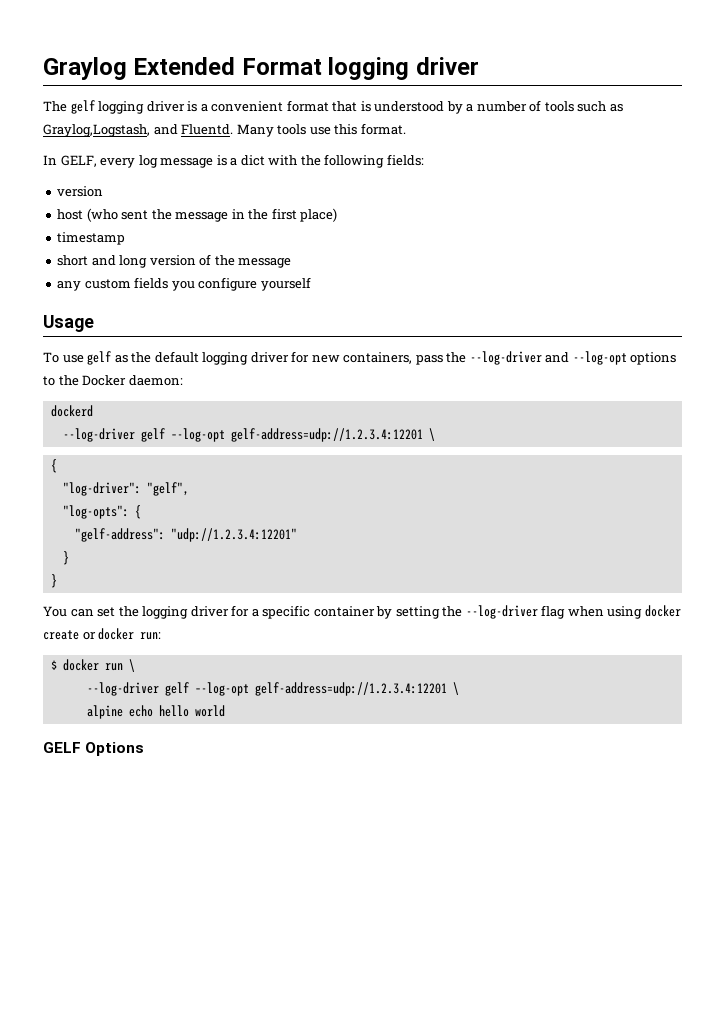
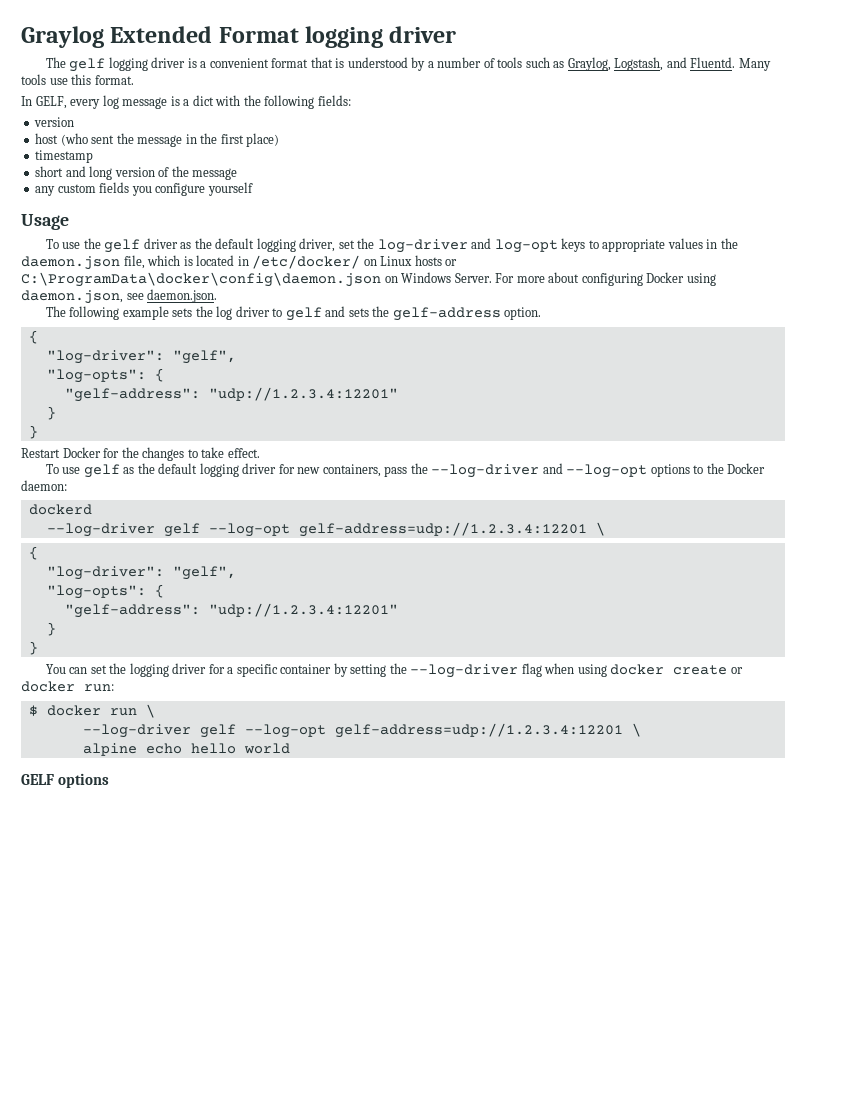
[43,124,150,137] Graylog,Logstash, -> [567,57,664,71] Graylog, Logstash,
(94, 323) none -> [45,238,738,253] [21,255,458,270] [21,272,716,287] [21,289,218,304] [45,306,542,321] [28,330,38,344] [46,350,236,364] [46,368,164,383] [64,387,398,402] [46,406,56,420] [28,425,38,439] [21,447,260,461] // To use the gelf driver as the default logging driver, set the log-driver and log-opt keys to appropriate values in the daemon.json file, which is located in /etc/docker/ on Linux hosts or C:\ProgramData\docker\config\daemon.json on Windows Server. For more about configuring Docker using daemon.json, see daemon.json. // The following example sets the log driver to gelf and sets the gelf-address option. // { // "log-driver": "gelf", // "log-opts": { // "gelf-address": "udp://1.2.3.4:12201" // } // } // Restart Docker for the changes to take effect.
[85,742,145,756] Options -> [58,773,110,788] options

